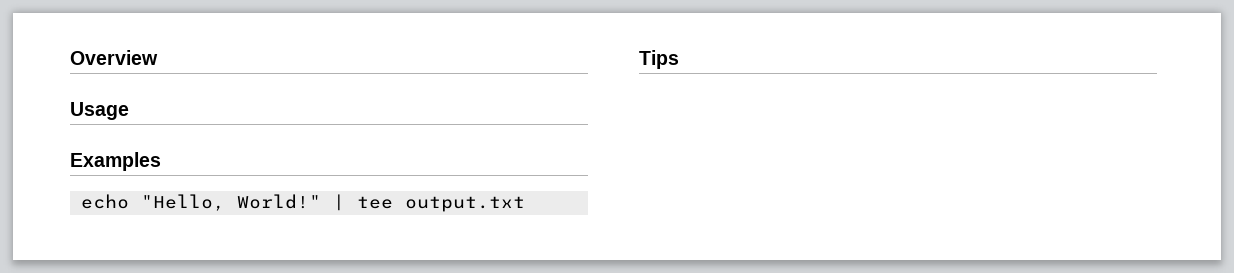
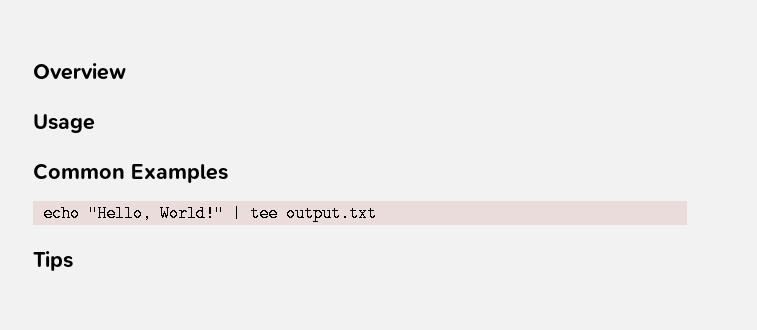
(129, 111) none -> [33,163,125,180] Common

